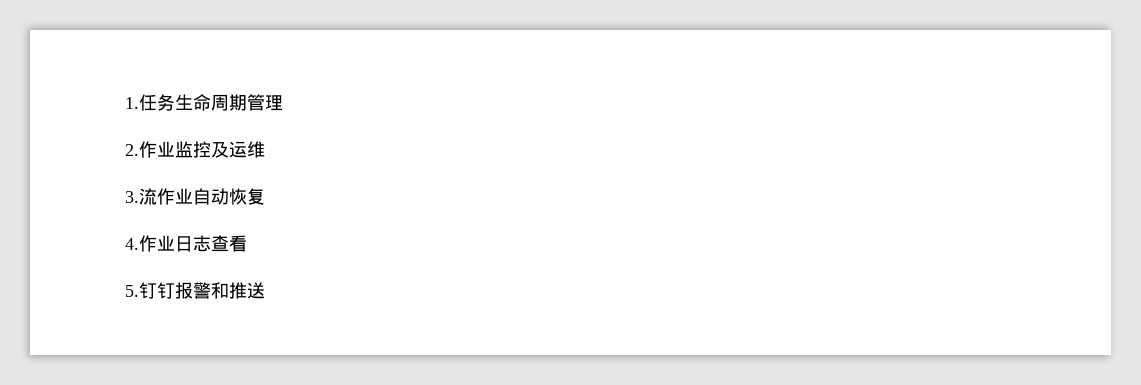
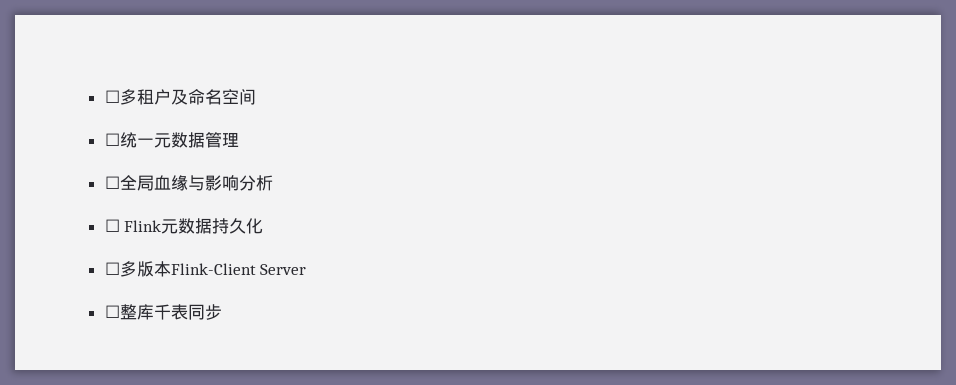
[125,94,283,111] [125,141,265,158] [125,188,265,205] [125,235,247,252] [125,282,265,299] 1.任务生命周期管理 // 2.作业监控及运维 // 3.流作业自动恢复 // 4.作业日志查看 // 5.钉钉报警和推送 -> [104,89,256,105] [104,132,239,148] [104,175,273,191] [104,218,264,234] [104,261,307,277] [104,304,222,320] ☐多租户及命名空间 // ☐统一元数据管理 // ☐全局血缘与影响分析 // ☐ Flink元数据持久化 // ☐多版本Flink-Client Server // ☐整库千表同步

